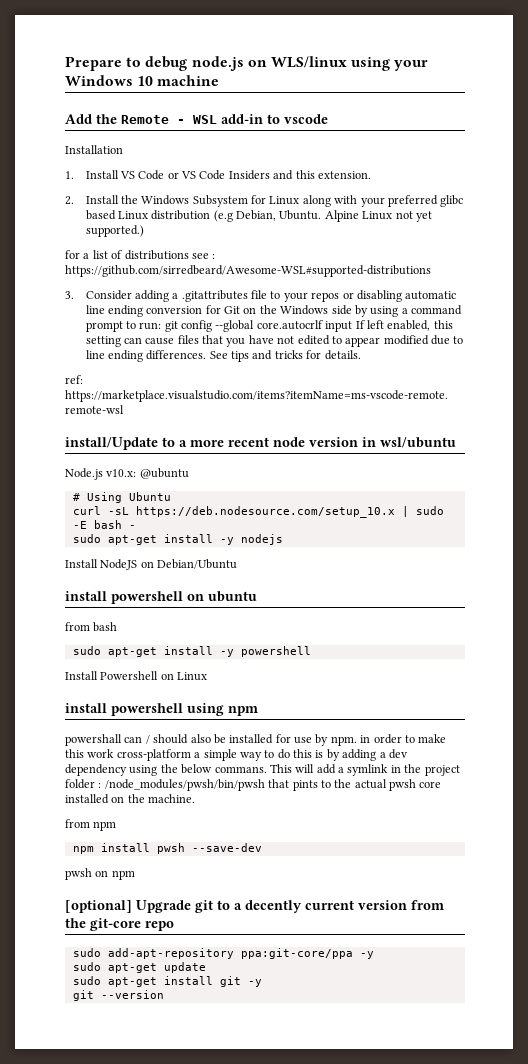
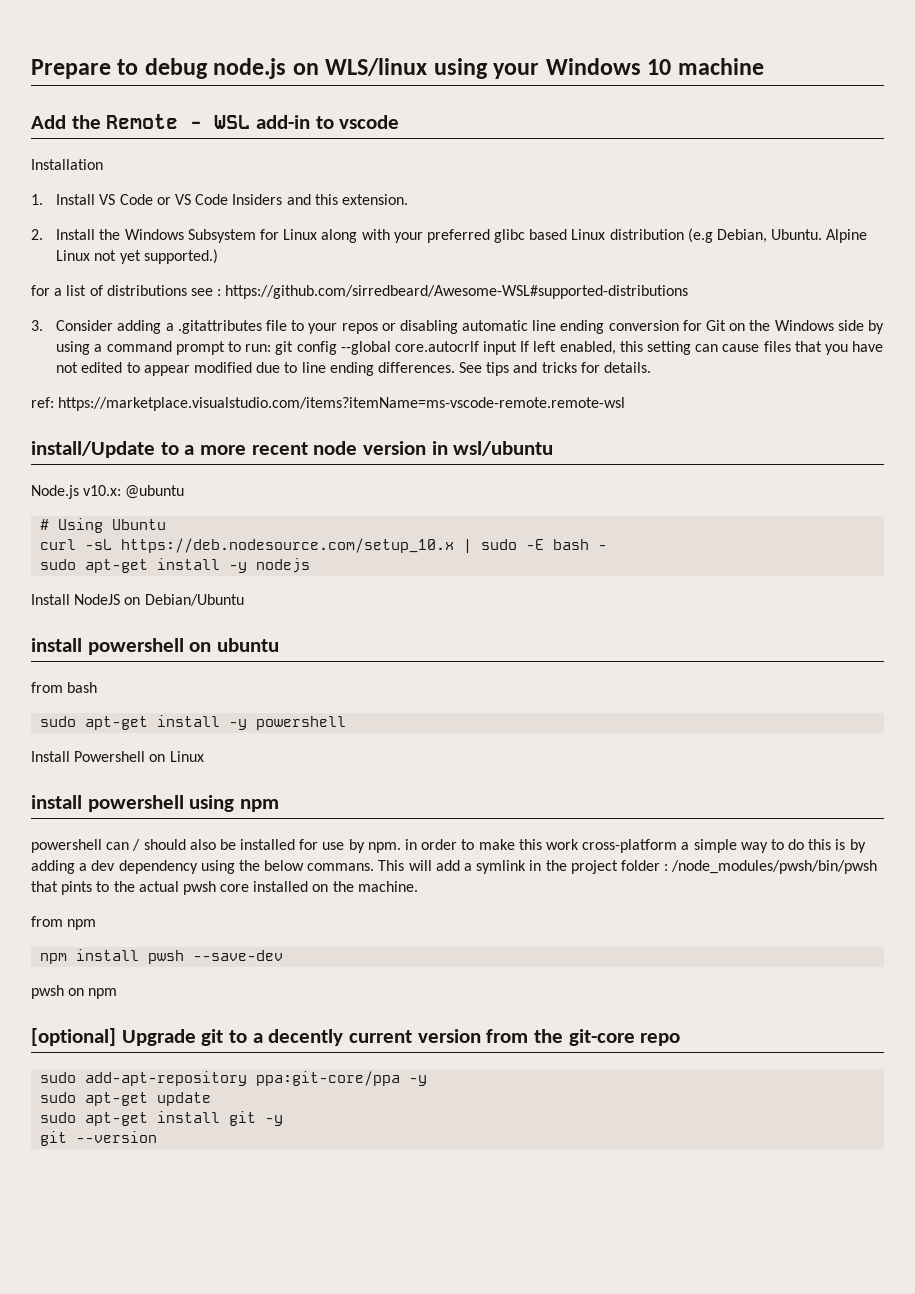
[65,734,122,746] powershall -> [31,839,102,853] powershell

